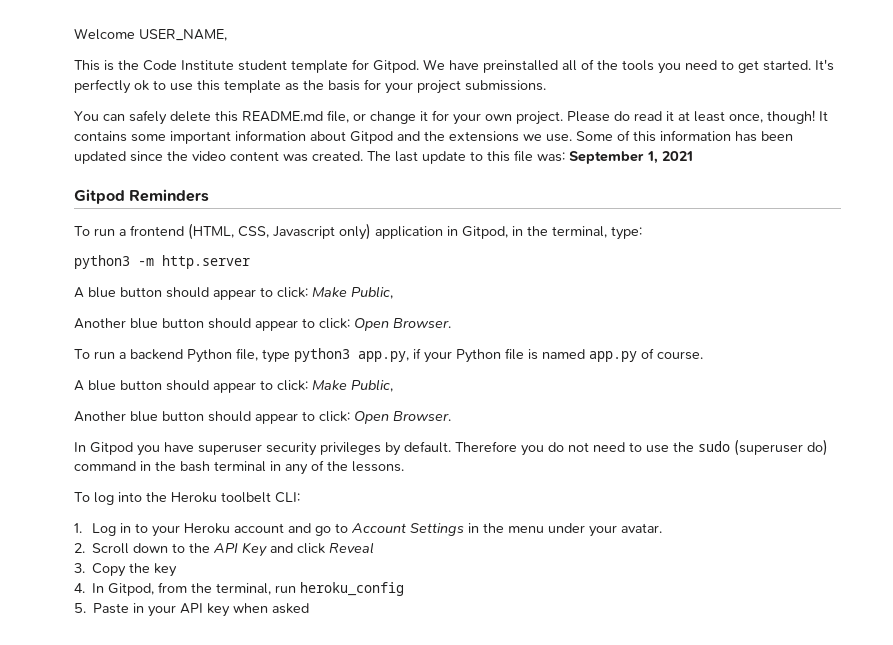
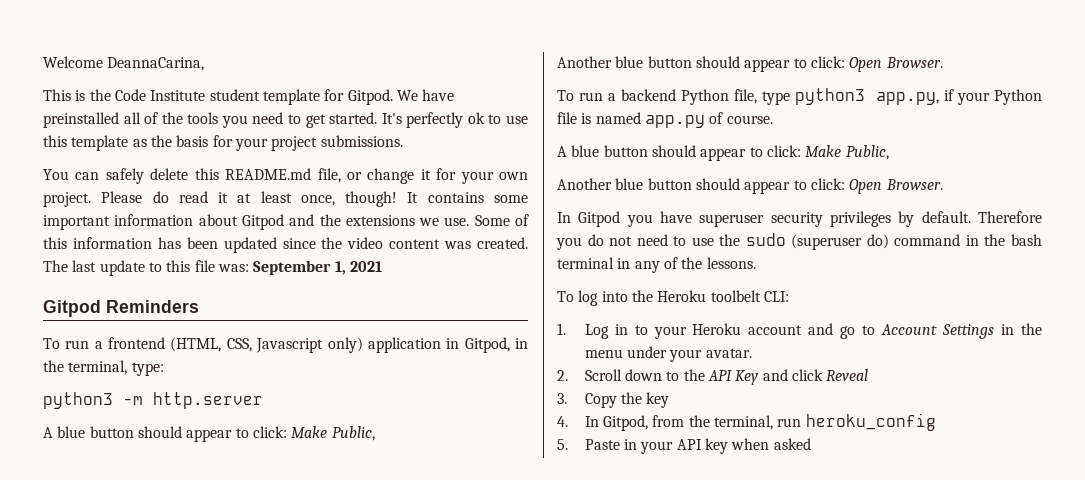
[139,29,227,41] USER_NAME, -> [107,57,205,71] DeannaCarina,

